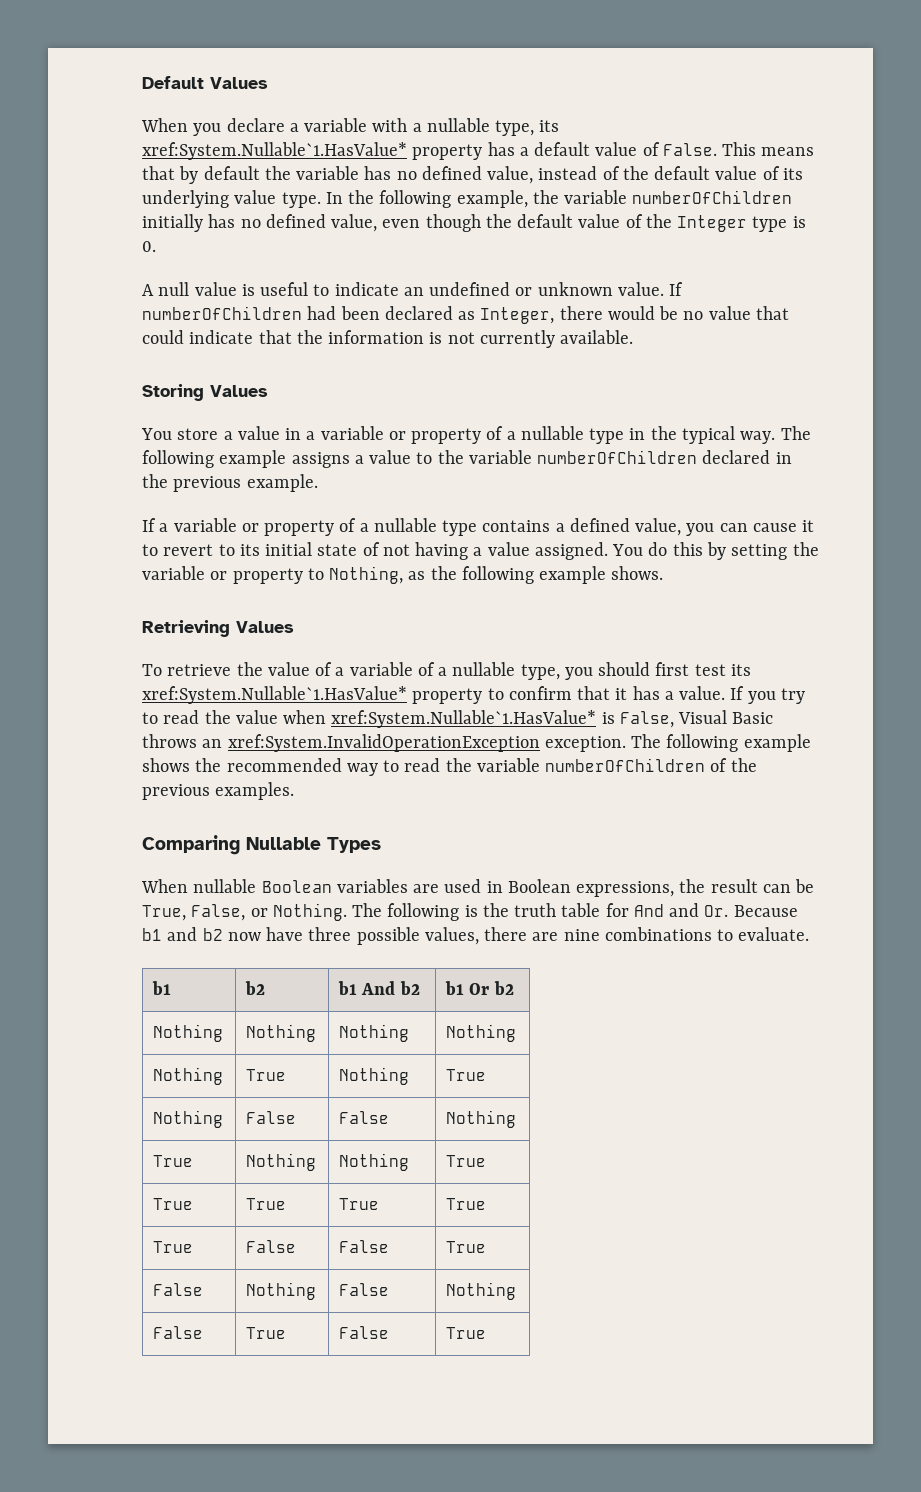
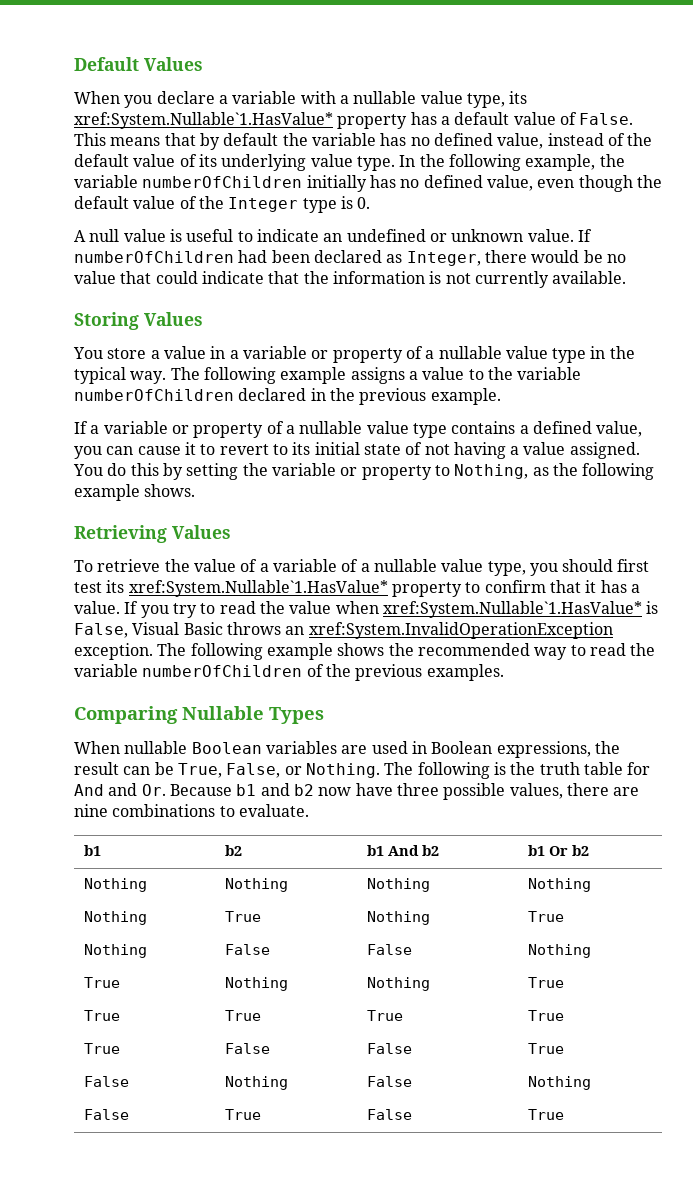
(490, 125) none -> [420,91,463,104] value
(584, 433) none -> [505,346,548,359] value
(437, 525) none -> [366,421,409,434] value
(516, 669) none -> [441,559,484,572] value

